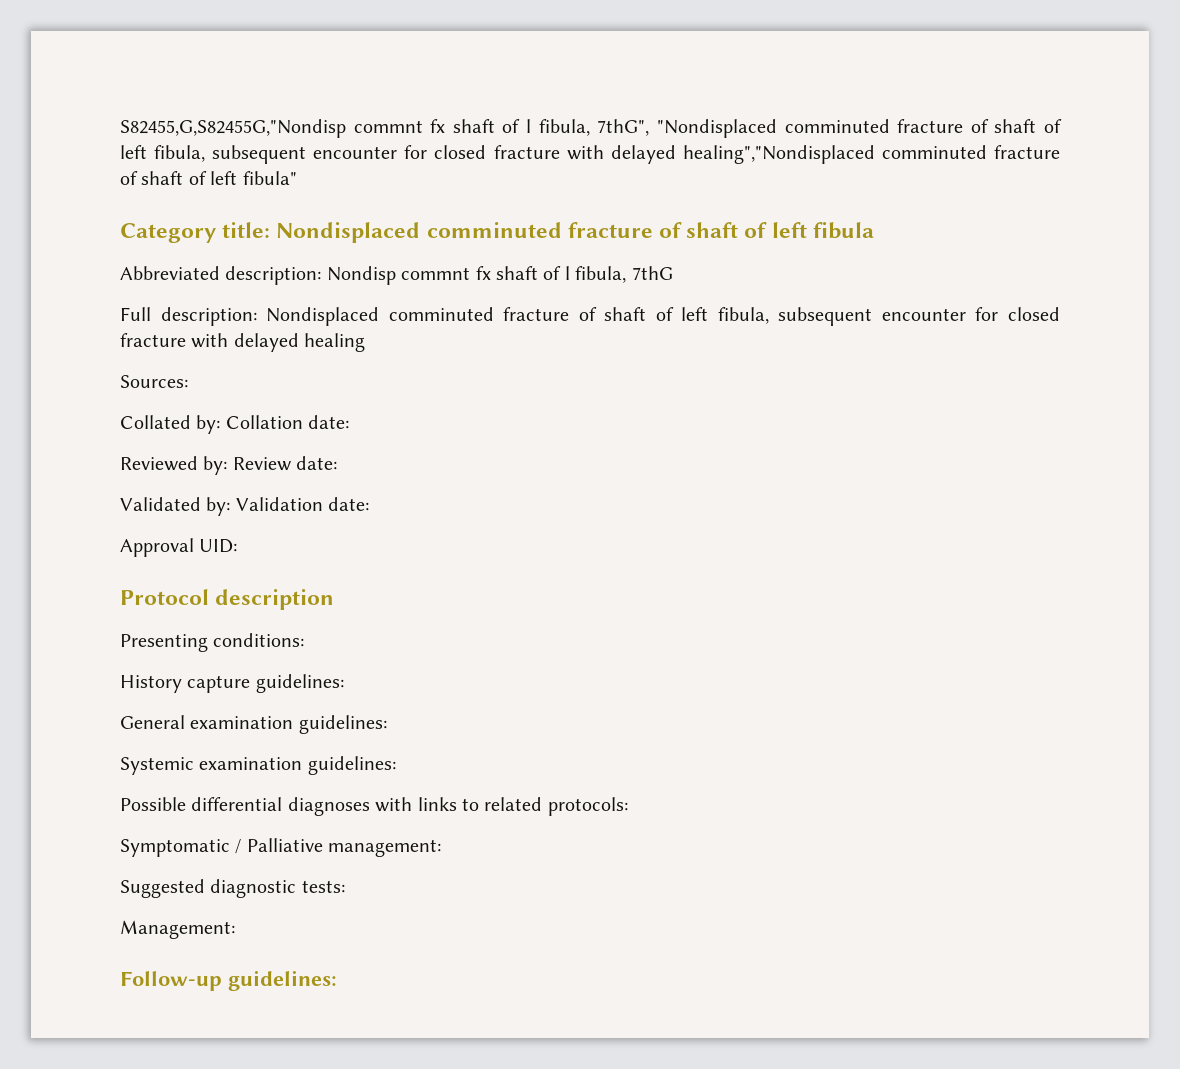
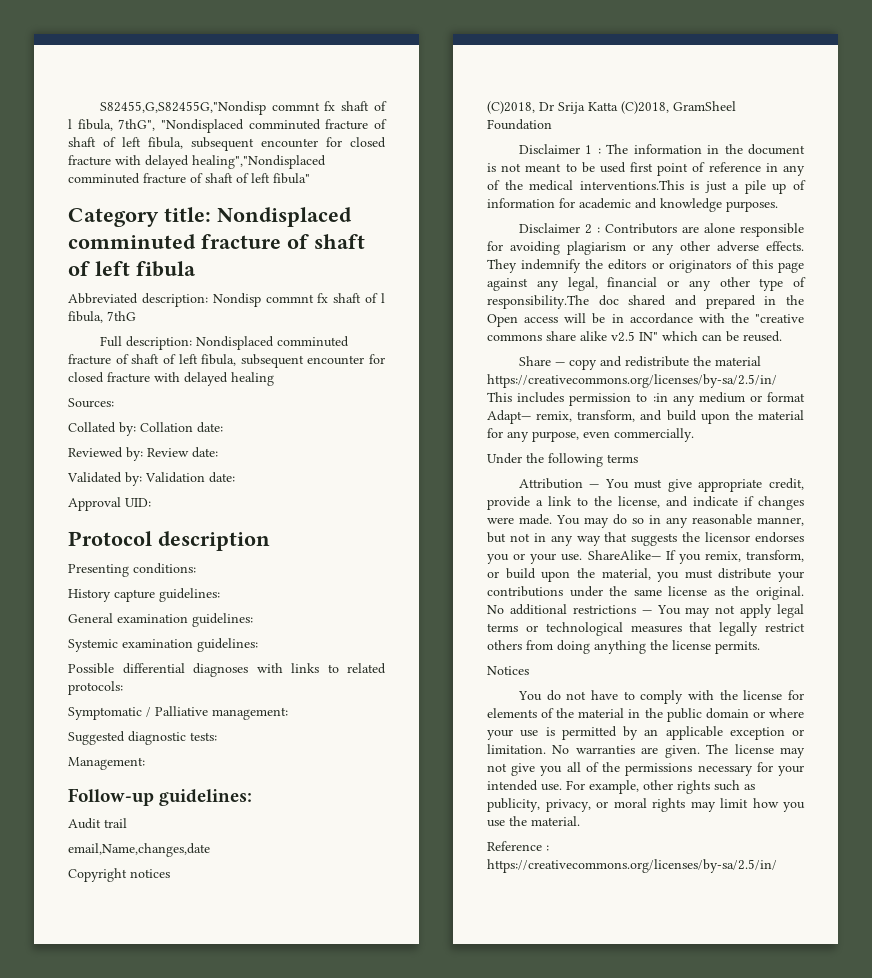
(337, 980) none -> [68,818,127,829] [68,843,210,857] [68,868,170,882] [487,101,736,114] [487,119,552,130] [518,144,805,155] [487,162,805,176] [487,180,806,194] [487,198,778,212] [518,223,804,237] [487,241,804,255] [487,259,804,273] [487,277,806,291] [487,295,804,309] [487,313,804,327] [487,331,782,342] [518,356,761,370] [487,374,777,388] [487,392,805,406] [487,410,804,424] [487,428,694,442] [487,453,638,467] [518,478,804,492] [487,496,804,510] [487,514,804,528] [487,532,804,546] [487,550,804,564] [487,568,804,582] [487,586,804,600] [487,604,804,618] [487,622,805,636] [487,640,760,654] [487,666,529,675] [517,690,804,704] [487,708,804,722] [487,726,804,740] [487,744,805,758] [487,762,804,776] [487,780,755,794] [487,798,805,812] [487,816,580,827] [487,841,549,851] [487,859,777,873] // Audit trail // email,Name,changes,date // Copyright notices // (C)2018, Dr Srija Katta (C)2018, GramSheel Foundation // Disclaimer 1 : The information in the document is not meant to be used first point of reference in any of the medical interventions.This is just a pile up of information for academic and knowledge purposes. // Disclaimer 2 : Contributors are alone responsible for avoiding plagiarism or any other adverse effects. They indemnify the editors or originators of this page against any legal, financial or any other type of responsibility.The doc shared and prepared in the Open access will be in accordance with the "creative commons share alike v2.5 IN" which can be reused. // Share — copy and redistribute the material https://creativecommons.org/licenses/by-sa/2.5/in/ This includes permission to :in any medium or format Adapt— remix, transform, and build upon the material for any purpose, even commercially. // Under the following terms // Attribution — You must give appropriate credit, provide a link to the license, and indicate if changes were made. You may do so in any reasonable manner, but not in any way that suggests the licensor endorses you or your use. ShareAlike— If you remix, transform, or build upon the material, you must distribute your contributions under the same license as the original. No additional restrictions — You may not apply legal terms or technological measures that legally restrict others from doing anything the license permits. // Notices // You do not have to comply with the license for elements of the material in the public domain or where your use is permitted by an applicable exception or limitation. No warranties are given. The license may not give you all of the permissions necessary for your intended use. For example, other rights such as publicity, privacy, or moral rights may limit how you use the material. // Reference : https://creativecommons.org/licenses/by-sa/2.5/in/

